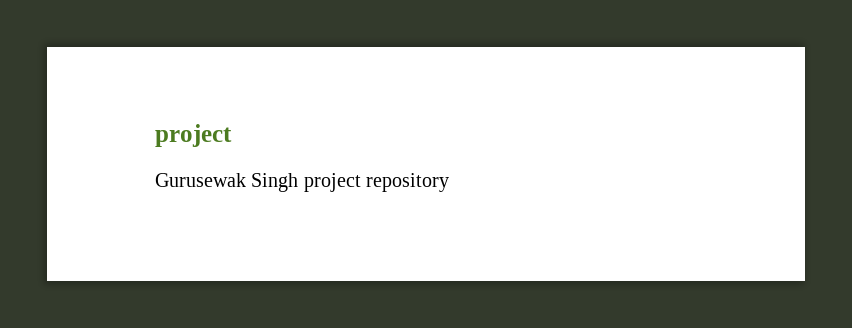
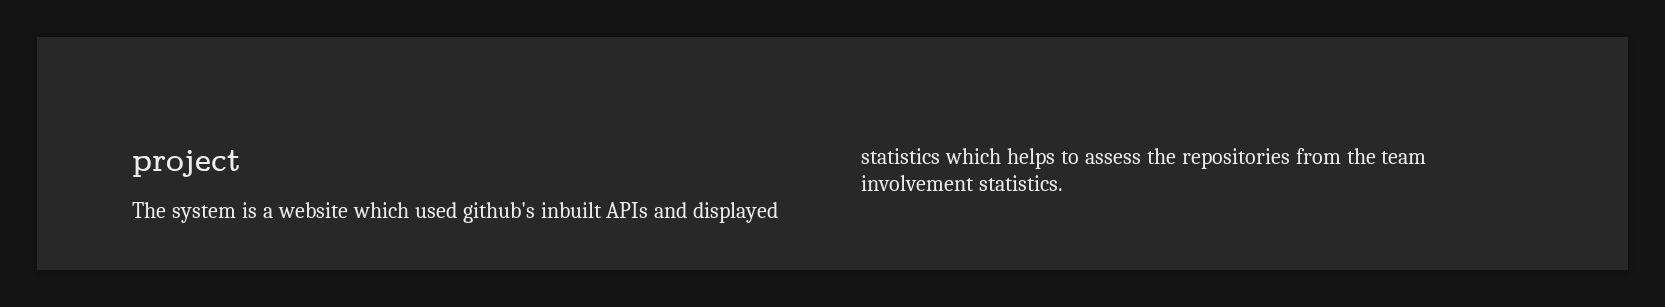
[155,173,450,192] Gurusewak Singh project repository -> [132,202,779,223] [861,148,1427,169] [861,175,1063,191] The system is a website which used github's inbuilt APIs and displayed statistics which helps to assess the repositories from the team involvement statistics.

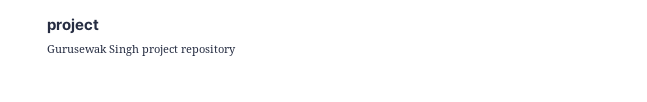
[132,202,779,223] [861,148,1427,169] [861,175,1063,191] The system is a website which used github's inbuilt APIs and displayed statistics which helps to assess the repositories from the team involvement statistics. -> [47,45,236,56] Gurusewak Singh project repository

